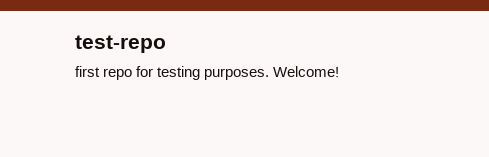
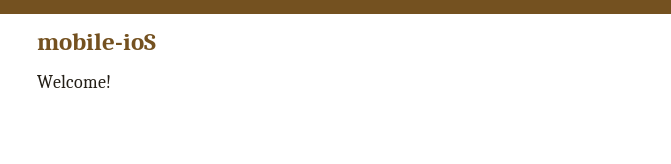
[75,35,166,53] [75,66,270,80] test-repo // first repo for testing purposes. -> [37,33,156,50] mobile-ioS //

